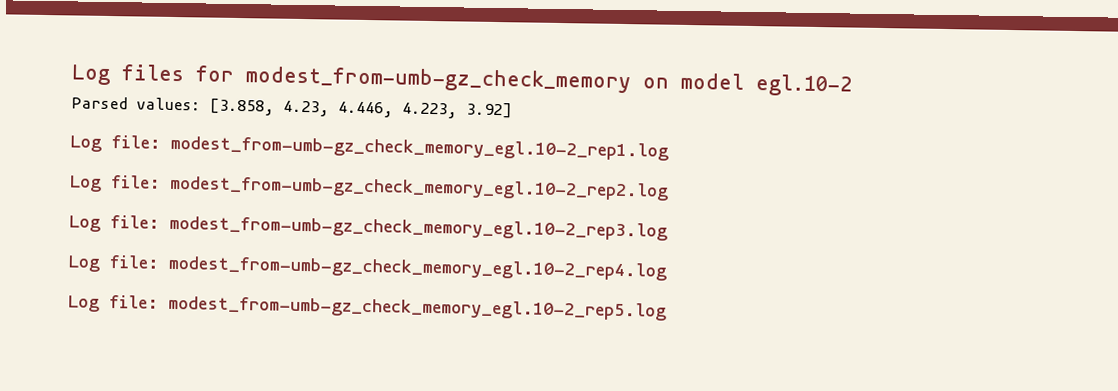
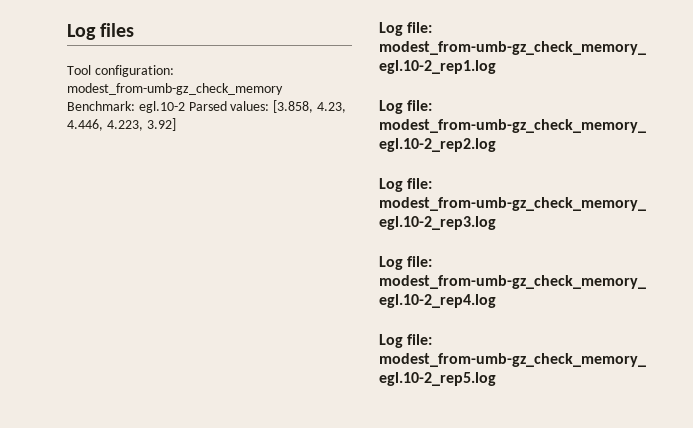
[195,65,744,94] for modest_from-umb-gz_check_memory on model -> [67,65,174,77] [67,83,283,95] [67,101,135,111] // Tool configuration: modest_from-umb-gz_check_memory Benchmark:
(852, 85) // -> (185, 107) none

